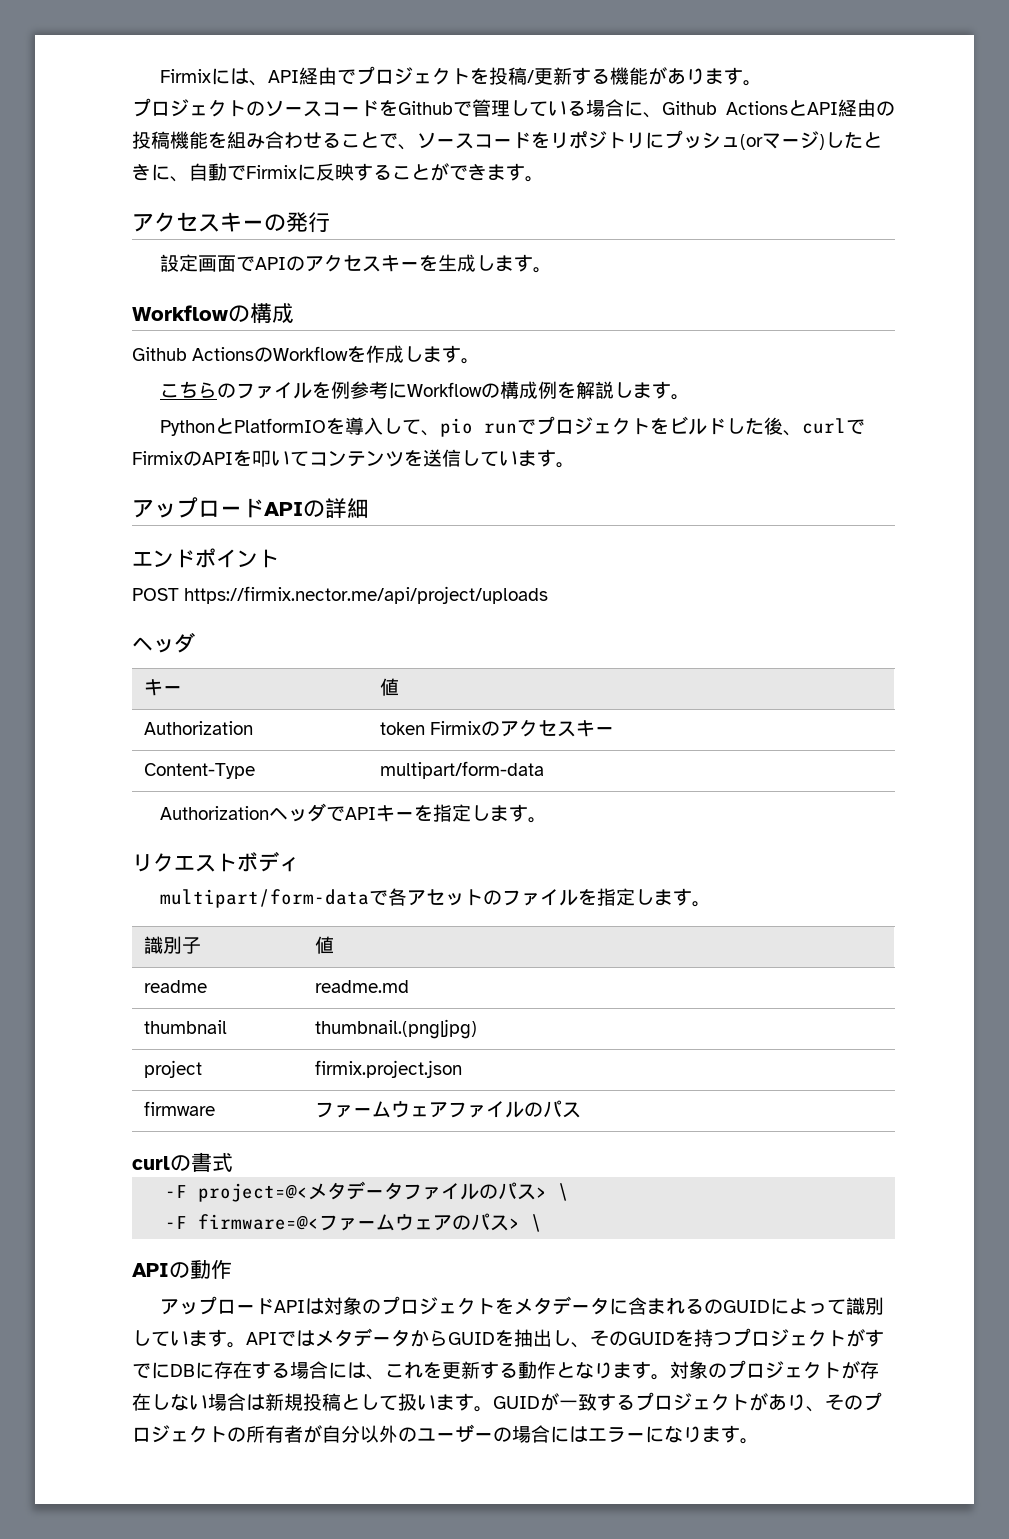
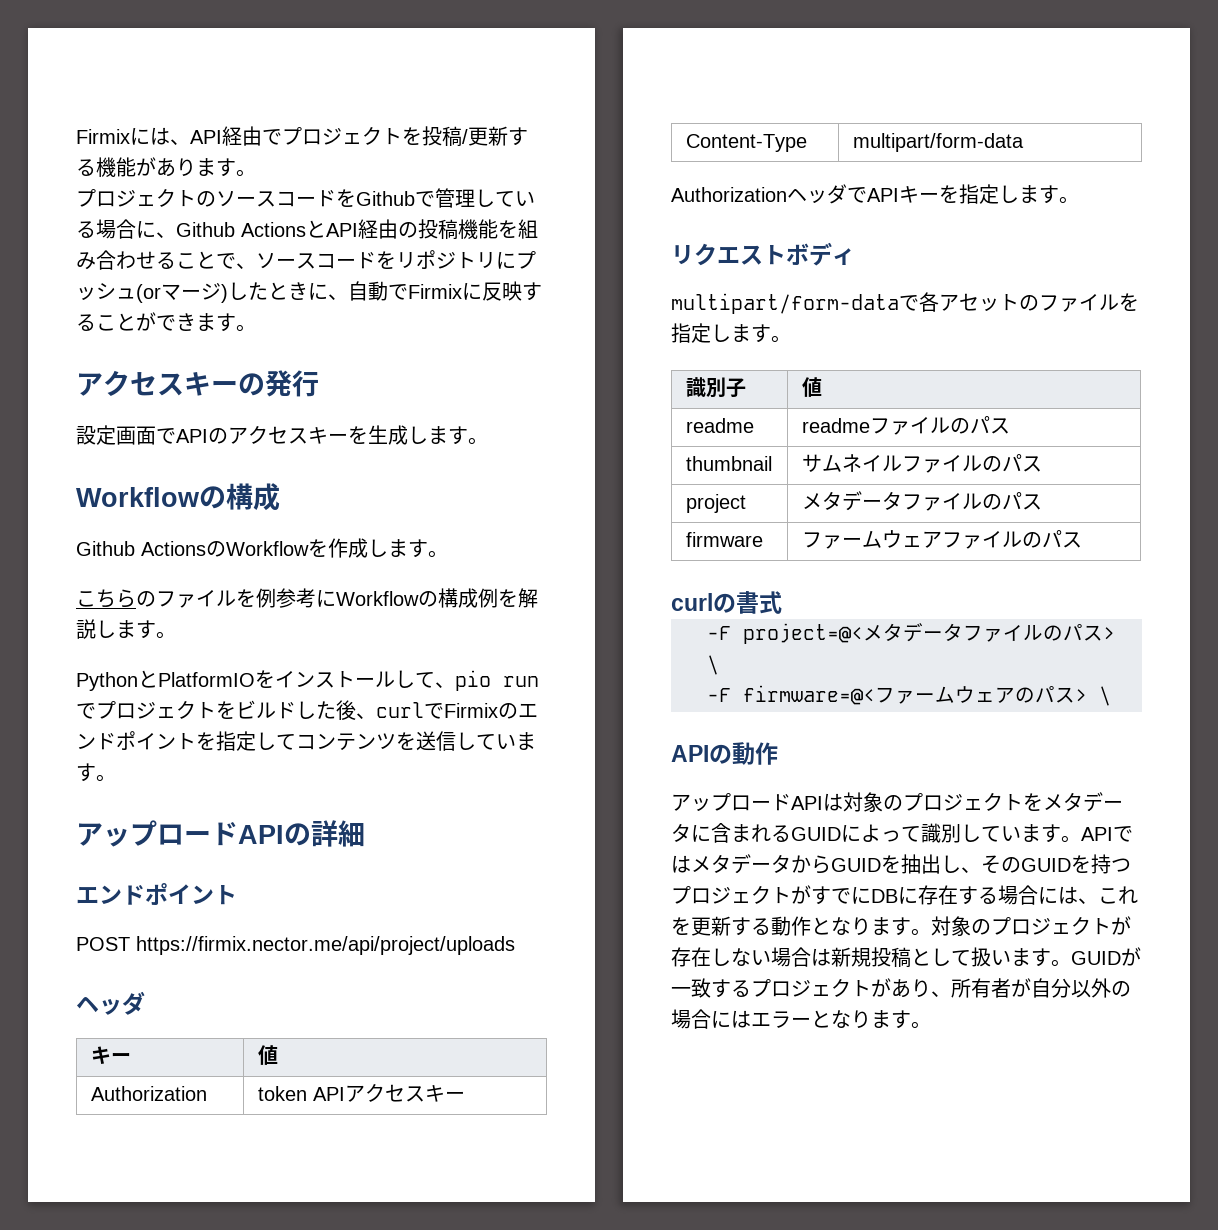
[345,417,384,435] 導入 -> [275,671,395,688] インストール
[202,450,290,467] APIを叩い -> [518,703,538,718] [76,731,276,751] エンドポイントを指定し
[429,721,500,736] Firmixの -> [312,1087,345,1101] API
[314,980,409,993] [143,1020,227,1034] [314,1019,477,1039] [143,1060,202,1078] [314,1060,462,1078] readme.md // thumbnail | thumbnail.(png|jpg) // project | firmix.project.json -> [801,416,1010,435] [685,456,772,471] [801,454,1042,473] [685,494,746,513] [801,491,1042,511] readmeファイルのパス // thumbnail | サムネイルファイルのパス // project | メタデータファイルのパス
[704,1299,724,1314] の -> (791, 833) none
[825,1392,882,1411] [132,1425,246,1443] そのプロジェクトの -> (951, 994) none
[417,1424,512,1443] ユーザーの -> (1131, 989) none
[645,1426,664,1443] に -> [811,1010,831,1028] と

